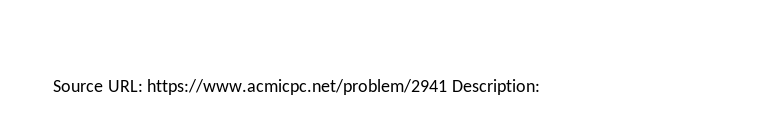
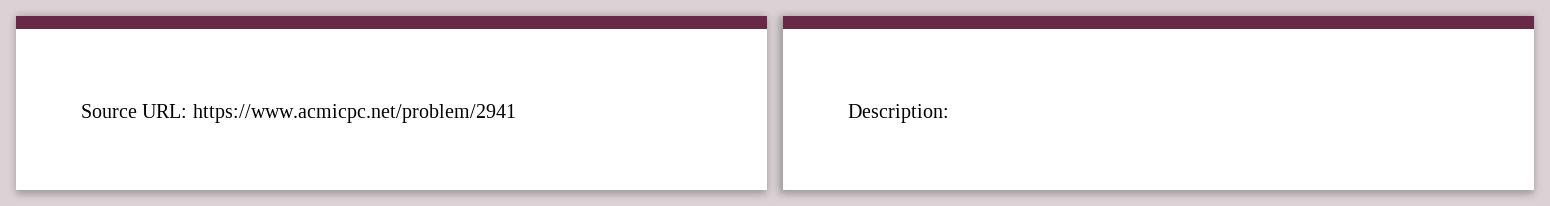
(448, 87) none -> (516, 113) //

